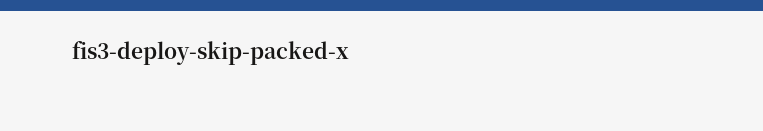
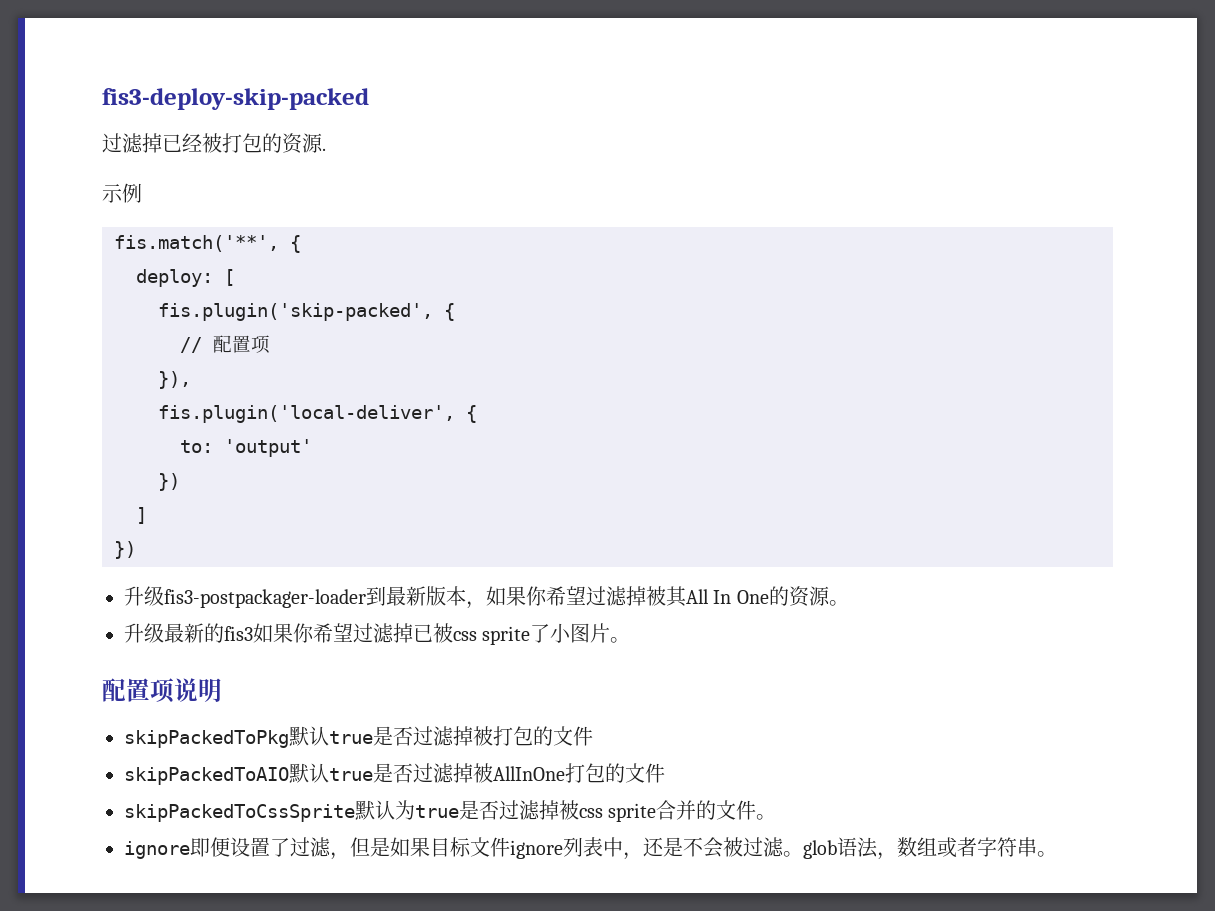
[72,41,349,65] fis3-deploy-skip-packed-x -> [102,88,369,110] [102,133,326,154] [102,183,142,203] [114,235,301,253] [136,269,235,287] [158,303,455,321] [180,335,270,354] [158,371,191,389] [158,405,477,423] [180,439,312,457] [158,473,180,491] [136,507,147,524] [114,541,136,559] [124,586,849,609] [124,623,631,645] [102,678,222,703] [124,726,593,748] [124,763,665,785] [124,800,777,822] [124,837,1057,860] fis3-deploy-skip-packed // 过滤掉已经被打包的资源. // 示例 // fis.match('**', { // deploy: [ // fis.plugin('skip-packed', { // // 配置项 // }), // fis.plugin('local-deliver', { // to: 'output' // }) // ] // }) // 升级fis3-postpackager-loader到最新版本，如果你希望过滤掉被其All In One的资源。 // 升级最新的fis3如果你希望过滤掉已被css sprite了小图片。 // 配置项说明 // skipPackedToPkg默认true是否过滤掉被打包的文件 // skipPackedToAIO默认true是否过滤掉被AllInOne打包的文件 // skipPackedToCssSprite默认为true是否过滤掉被css sprite合并的文件。 // ignore即便设置了过滤，但是如果目标文件ignore列表中，还是不会被过滤。glob语法，数组或者字符串。

